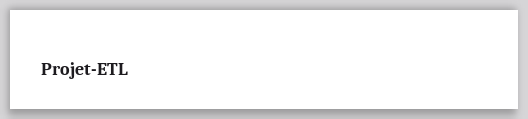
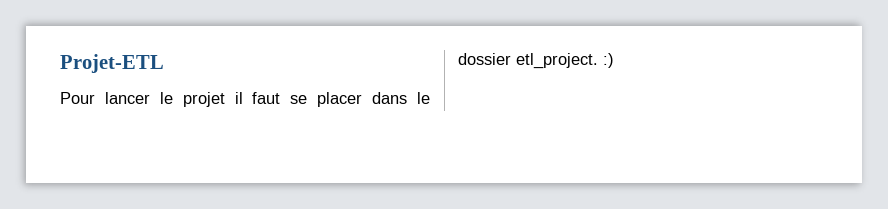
(128, 70) none -> [60,92,431,107] [458,53,614,69] // Pour lancer le projet il faut se placer dans le dossier etl_project. :)

